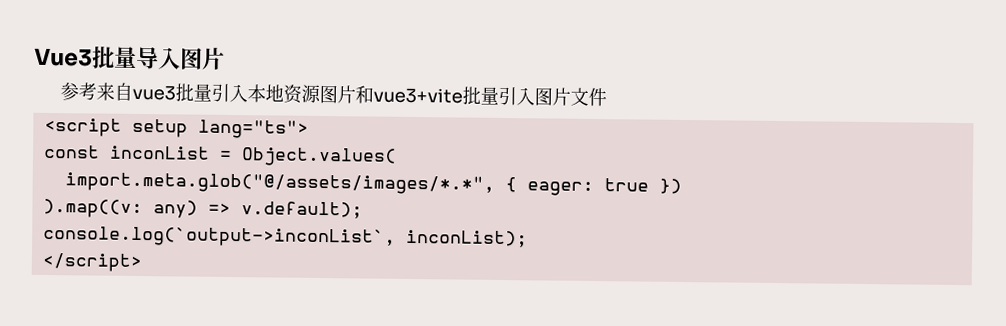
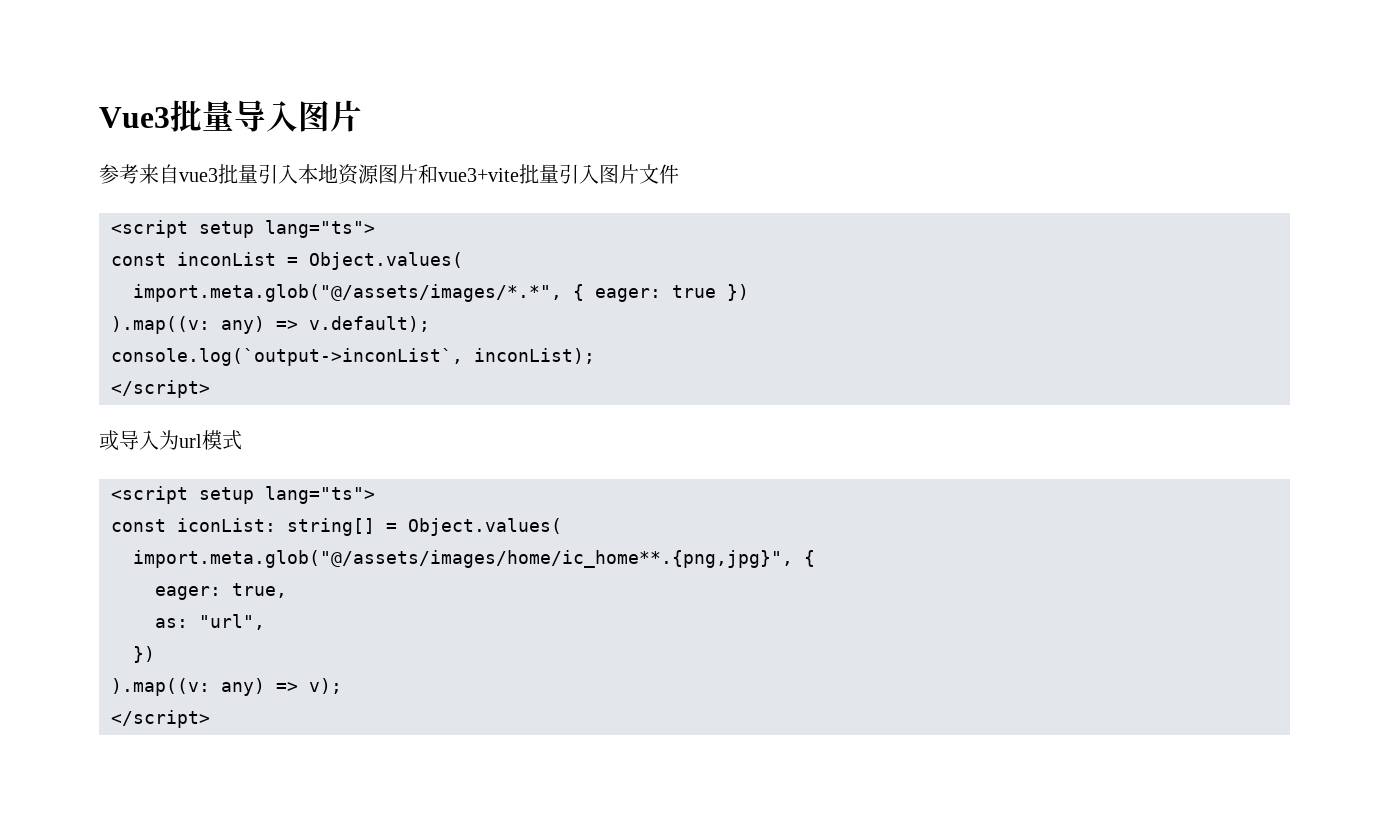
(142, 262) none -> [99,430,242,451] [111,486,375,504] [111,518,562,536] [133,550,815,568] [155,583,287,600] [155,614,265,630] [133,646,155,663] [111,678,342,696] [111,710,210,728] // 或导入为url模式 // <script setup lang="ts"> // const iconList: string[] = Object.values( // import.meta.glob("@/assets/images/home/ic_home**.{png,jpg}", { // eager: true, // as: "url", // }) // ).map((v: any) => v); // </script>

